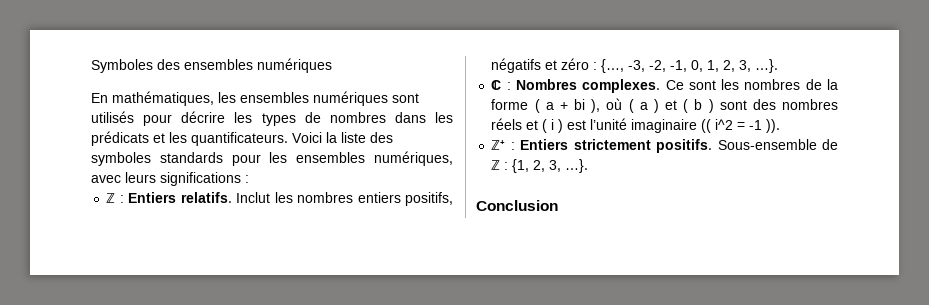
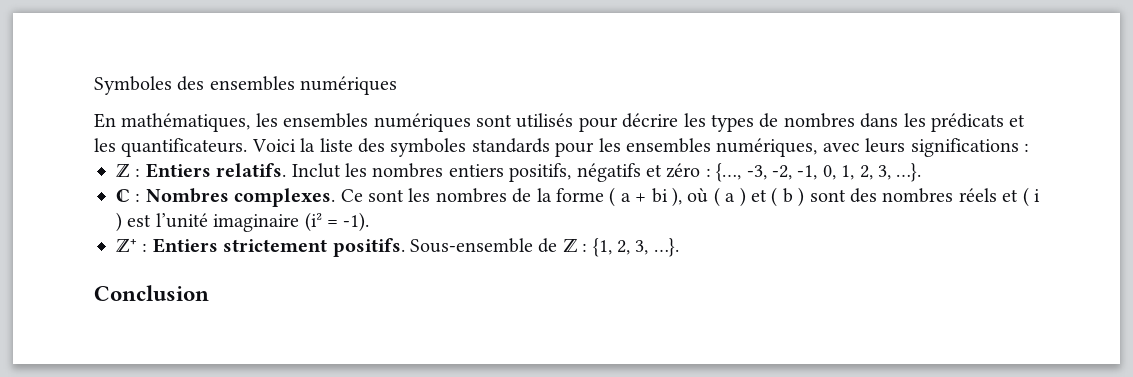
[701,119,781,133] (( i^2 = -1 )). -> [304,212,370,232] (i² = -1).

